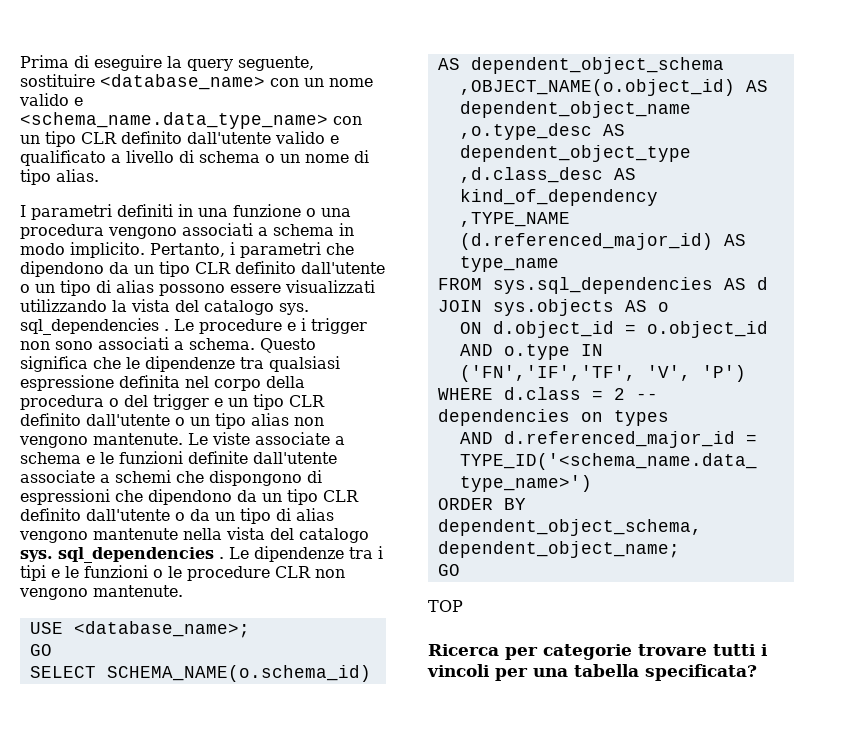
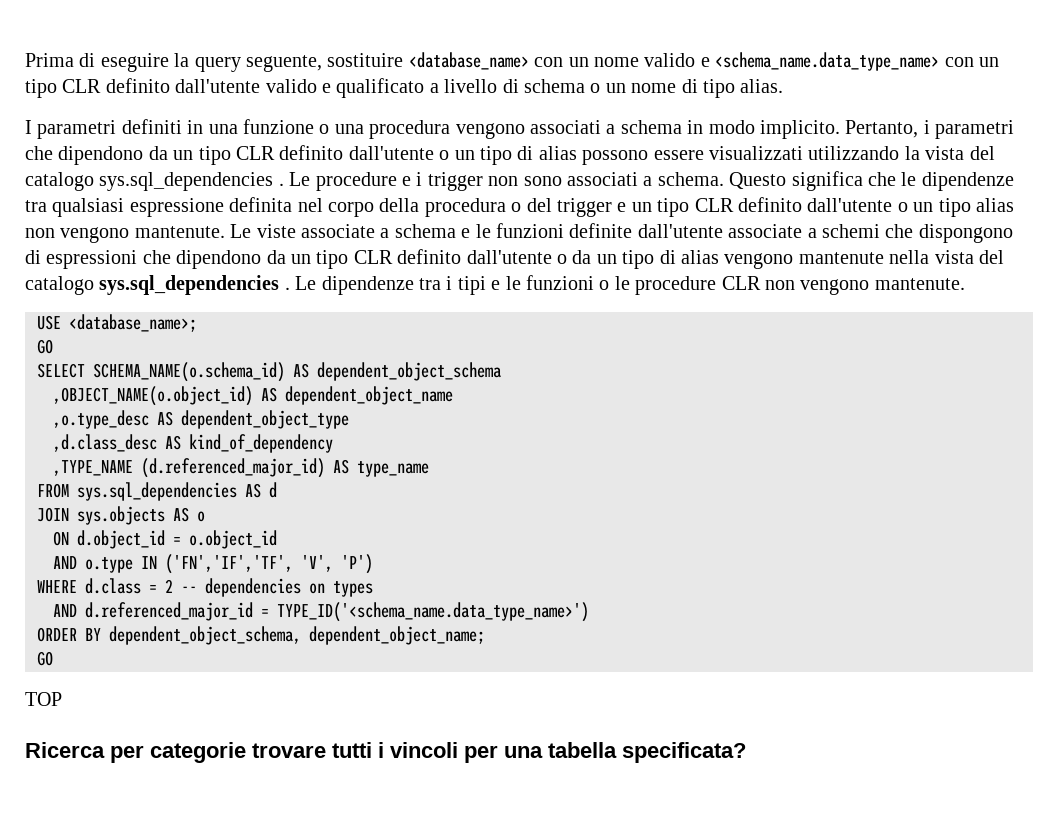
[279,303,309,315] [20,318,159,335] sys. sql_dependencies -> [99,172,274,191] sys.sql_dependencies
[20,547,214,563] sys. sql_dependencies -> [99,275,280,295] sys.sql_dependencies

